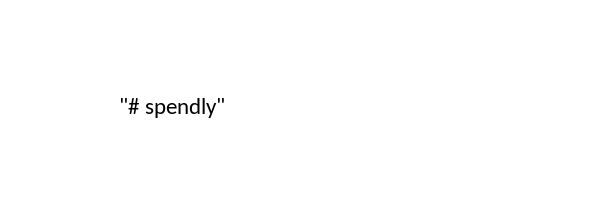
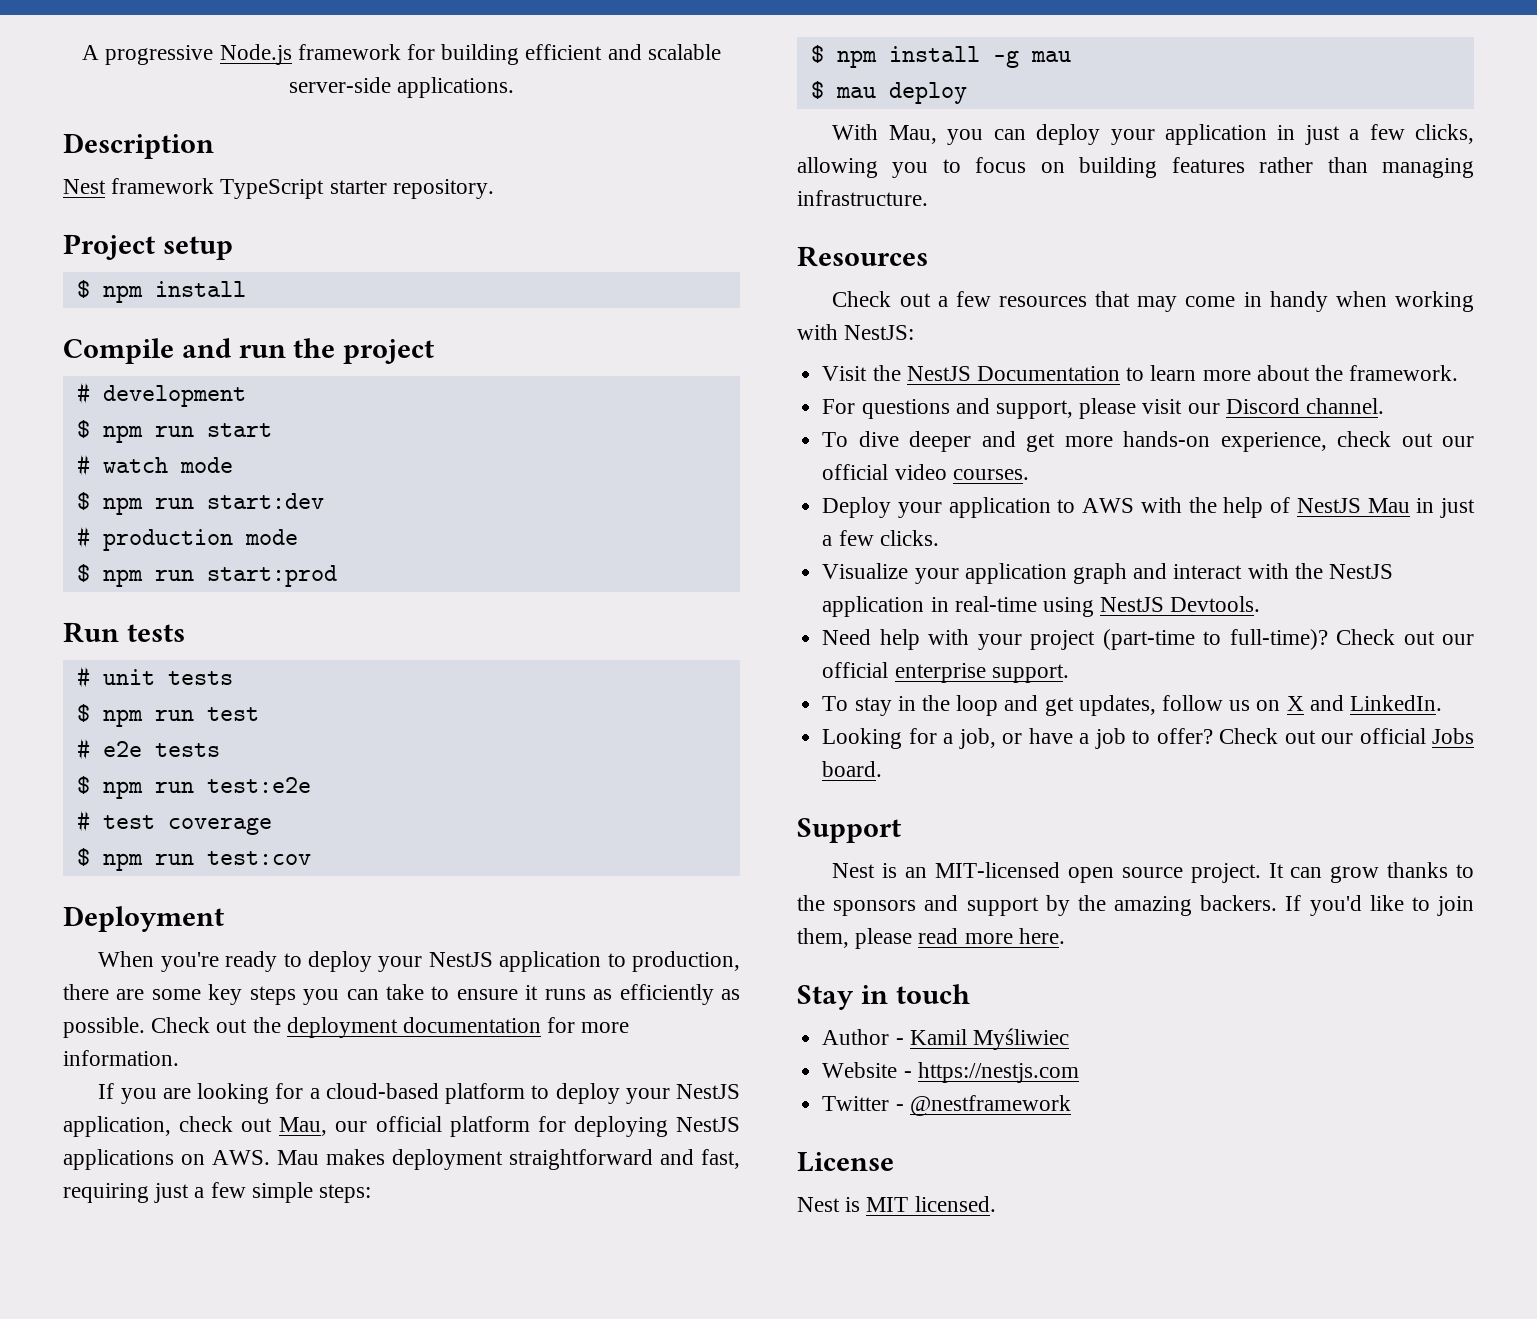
[119,98,226,118] "# spendly" -> [82,44,721,65] [288,77,515,98] [63,133,214,159] [63,178,494,199] [63,234,233,260] [76,280,246,303] [63,338,435,364] [76,382,246,407] [76,420,272,443] [76,454,233,476] [76,492,324,515] [76,526,298,551] [76,564,337,587] [63,622,185,643] [76,666,233,688] [76,704,259,727] [76,738,220,760] [76,776,311,799] [76,810,272,835] [76,848,311,871] [63,906,224,932] [98,951,740,972] [63,984,741,1005] [63,1017,630,1038] [63,1050,179,1066] [98,1083,740,1104] [63,1116,740,1137] [63,1149,740,1170] [63,1182,372,1203] [810,45,1071,68] [810,81,967,104] [832,124,1474,145] [797,157,1474,178] [797,190,928,206] [797,246,928,267] [832,291,1474,312] [797,324,915,340] [822,365,1459,381] [822,398,1384,419] [822,431,1475,452] [822,464,1029,480] [822,497,1476,518] [822,530,939,546] [822,563,1393,584] [822,596,1261,617] [822,629,1475,650] [822,662,1069,683] [822,695,1443,716] [822,728,1474,749] [822,761,883,777] [797,818,901,843] [832,862,1474,883] [797,895,1474,916] [797,928,1065,949] [797,984,970,1010] [822,1028,1069,1050] [822,1062,1079,1083] [822,1095,1071,1116] [797,1152,894,1172] [797,1196,996,1212] A progressive Node.js framework for building efficient and scalable server-side applications. // Description // Nest framework TypeScript starter repository. // Project setup // $ npm install // Compile and run the project // # development // $ npm run start // # watch mode // $ npm run start:dev // # production mode // $ npm run start:prod // Run tests // # unit tests // $ npm run test // # e2e tests // $ npm run test:e2e // # test coverage // $ npm run test:cov // Deployment // When you're ready to deploy your NestJS application to production, there are some key steps you can take to ensure it runs as efficiently as possible. Check out the deployment documentation for more information. // If you are looking for a cloud-based platform to deploy your NestJS application, check out Mau, our official platform for deploying NestJS applications on AWS. Mau makes deployment straightforward and fast, requiring just a few simple steps: // $ npm install -g mau // $ mau deploy // With Mau, you can deploy your application in just a few clicks, allowing you to focus on building features rather than managing infrastructure. // Resources // Check out a few resources that may come in handy when working with NestJS: // Visit the NestJS Documentation to learn more about the framework. // For questions and support, please visit our Discord channel. // To dive deeper and get more hands-on experience, check out our official video courses. // Deploy your application to AWS with the help of NestJS Mau in just a few clicks. // Visualize your application graph and interact with the NestJS application in real-time using NestJS Devtools. // Need help with your project (part-time to full-time)? Check out our official enterprise support. // To stay in the loop and get updates, follow us on X and LinkedIn. // Looking for a job, or have a job to offer? Check out our official Jobs board. // Support // Nest is an MIT-licensed open source project. It can grow thanks to the sponsors and support by the amazing backers. If you'd like to join them, please read more here. // Stay in touch // Author - Kamil Myśliwiec // Website - https://nestjs.com // Twitter - @nestframework // License // Nest is MIT licensed.

